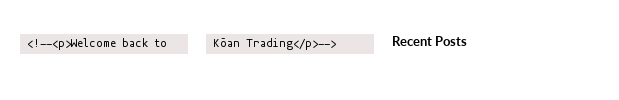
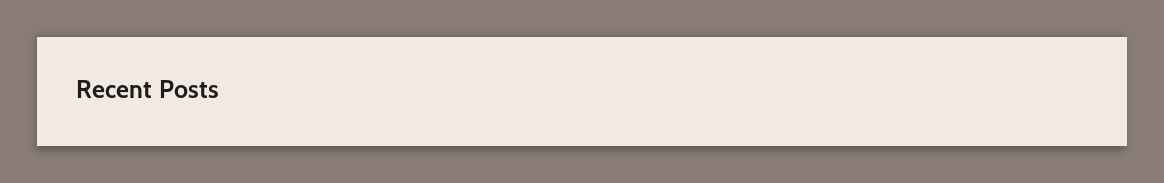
[26,38,336,50] <!--<p>Welcome back to Kōan Trading</p>--> // -> (76, 89) none

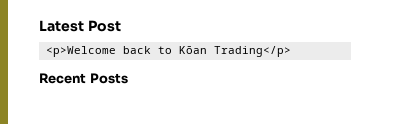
(76, 89) none -> [39,20,121,32] [45,46,291,57] Latest Post // <p>Welcome back to Kōan Trading</p> //

